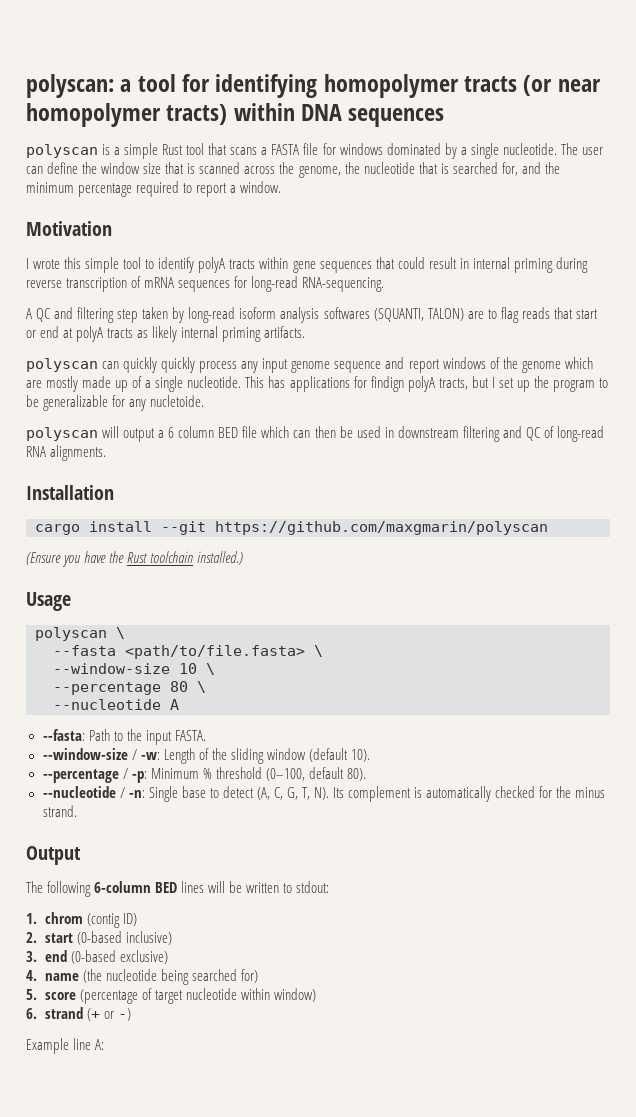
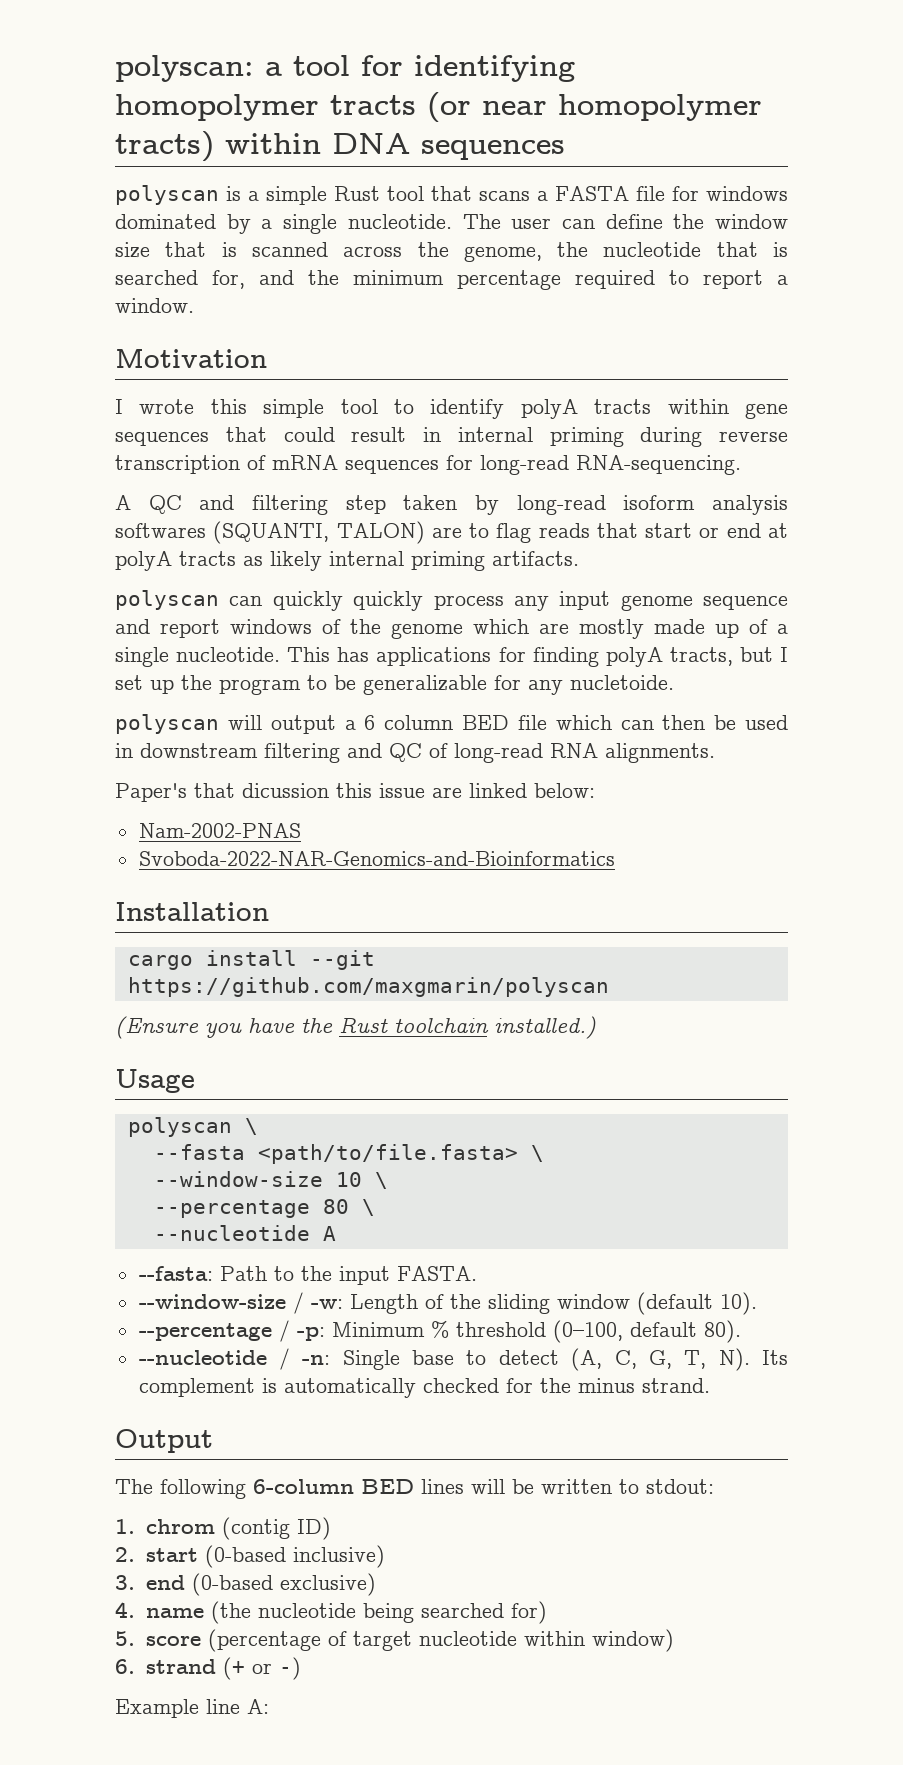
[370,376,404,392] findign -> [532,647,599,667] finding
(107, 453) none -> [115,783,595,802] [138,823,301,838] [138,851,615,866] // Paper's that dicussion this issue are linked below: // Nam-2002-PNAS // Svoboda-2022-NAR-Genomics-and-Bioinformatics

